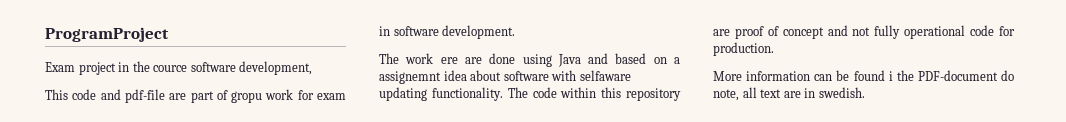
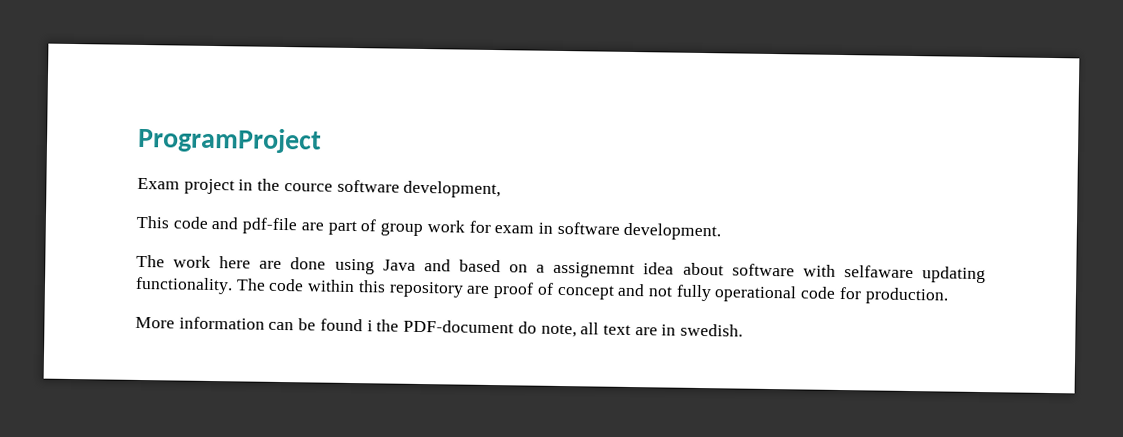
[231,91,263,103] gropu -> [380,222,424,237] group
[440,57,458,64] ere -> [219,256,252,269] here

